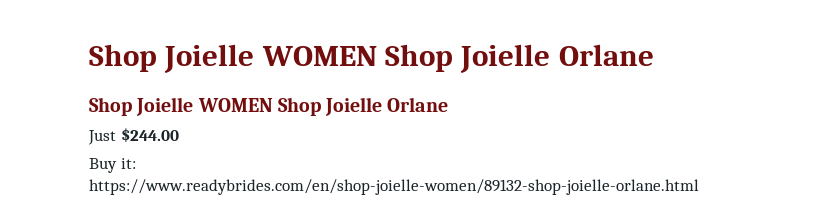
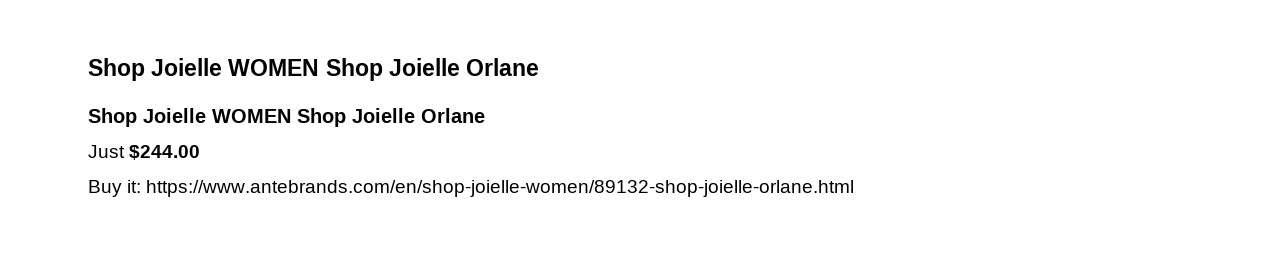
[89,179,699,195] https://www.readybrides.com/en/shop-joielle-women/89132-shop-joielle-orlane.html -> [146,180,855,197] https://www.antebrands.com/en/shop-joielle-women/89132-shop-joielle-orlane.html

